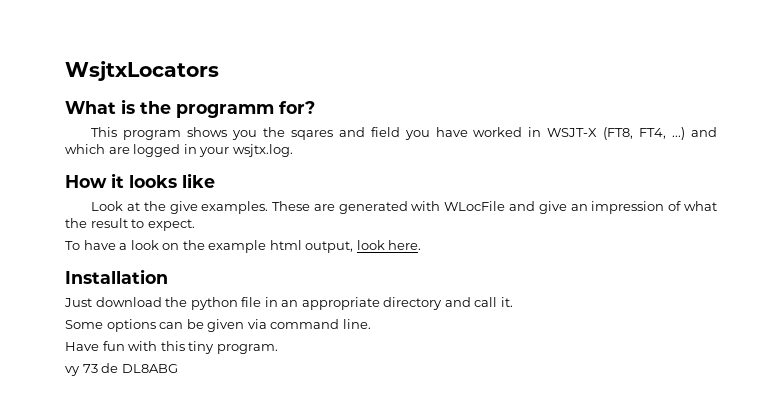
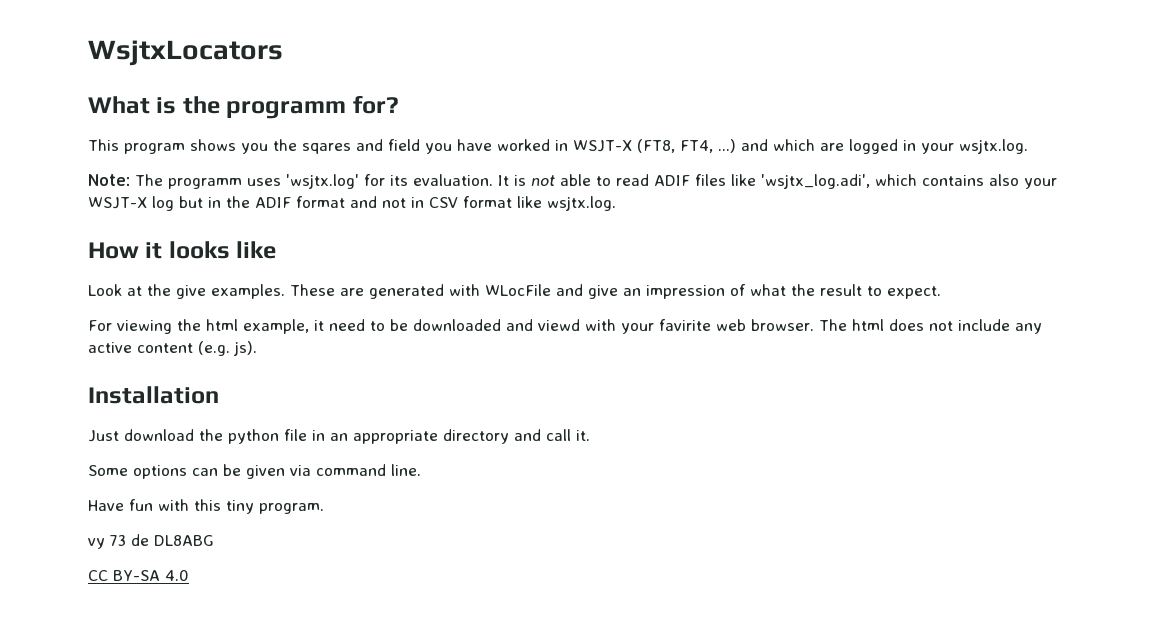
(293, 150) none -> [88,174,1057,189] [88,196,616,211] // Note: The programm uses 'wsjtx.log' for its evaluation. It is not able to read ADIF files like 'wsjtx_log.adi', which contains also your WSJT-X log but in the ADIF format and not in CSV format like wsjtx.log.
[65,240,422,253] To have a look on the example html output, look here. -> [88,319,1042,334] [88,341,257,356] For viewing the html example, it need to be downloaded and viewd with your favirite web browser. The html does not include any active content (e.g. js).
(178, 368) none -> [88,570,189,581] // CC BY-SA 4.0

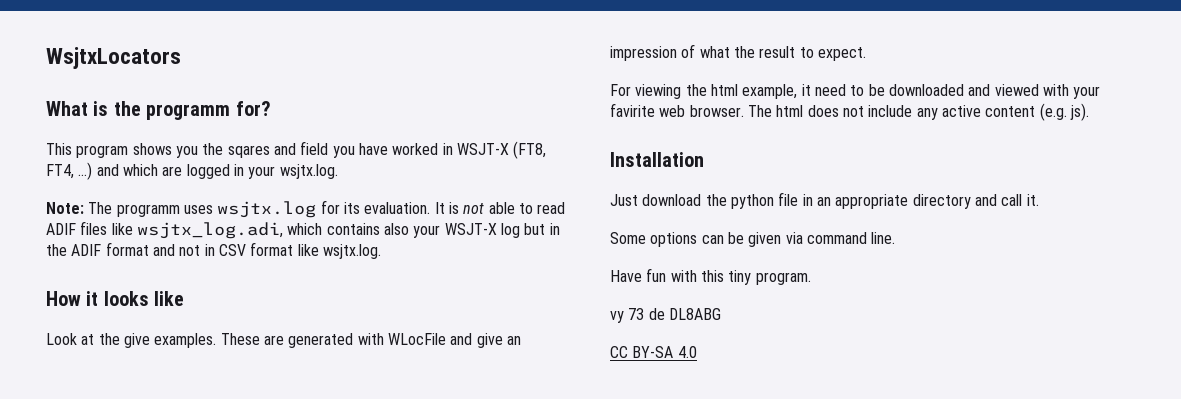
[286,174,359,189] 'wsjtx.log' -> [217,201,317,218] wsjtx.log
[761,174,870,189] 'wsjtx_log.adi', -> [136,222,283,239] wsjtx_log.adi,
[538,319,580,331] viewd -> [994,84,1039,96] viewed

